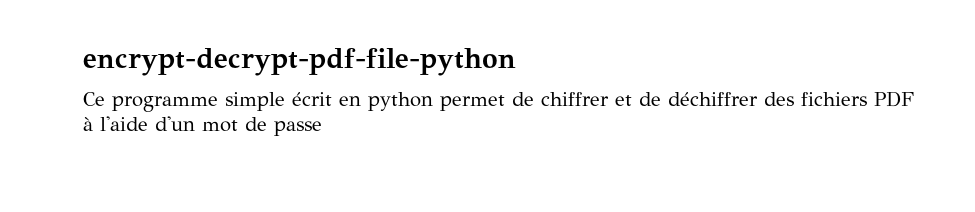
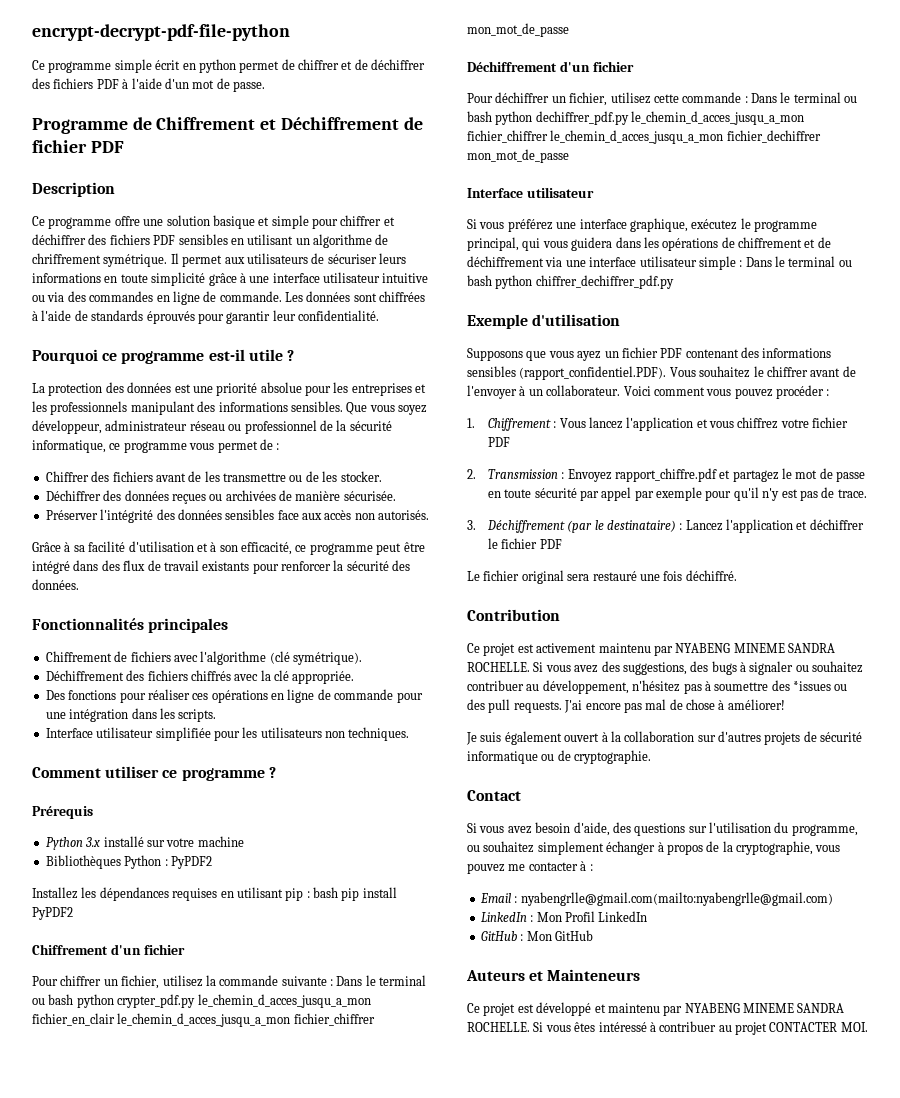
[274,121,322,136] passe -> [233,81,265,92] [32,117,423,134] [32,140,124,153] [32,182,115,197] [32,215,395,229] [32,234,389,248] [32,253,406,267] [32,272,429,286] [32,291,426,305] [32,310,379,324] [32,349,294,364] [32,382,427,396] [32,401,427,415] [32,420,392,434] [32,439,280,453] [45,471,382,482] [45,490,396,504] [45,509,430,523] [32,541,425,555] [32,560,411,574] [32,579,79,590] [32,618,229,633] [45,651,362,665] [45,670,355,684] [45,689,423,703] [45,708,217,722] [45,727,410,741] [32,766,276,781] [32,806,93,819] [45,836,244,850] [45,855,212,869] [32,887,397,901] [32,907,73,920] [32,944,185,955] [32,975,427,989] [32,994,371,1008] [32,1013,375,1027] [467,23,569,37] [467,61,634,72] [467,92,858,106] [467,111,805,125] [467,130,821,144] [467,149,569,163] [467,187,594,198] [467,218,817,232] [467,237,831,251] [467,256,852,270] [467,275,674,289] [467,314,621,329] [467,347,832,361] [467,366,856,380] [467,385,830,399] [467,417,849,431] [487,437,510,447] [467,468,866,482] [487,487,867,501] [467,519,864,533] [487,538,562,549] [467,570,737,584] [467,609,560,621] [467,643,835,656] [467,661,864,675] [467,680,848,694] [467,699,785,713] [466,731,863,745] [467,750,652,764] [467,790,521,801] [467,822,858,836] [467,841,841,855] [467,861,593,874] [479,892,833,906] [480,911,648,922] [480,930,593,941] [466,969,641,981] [467,1002,845,1016] [467,1021,868,1035] passe. // Programme de Chiffrement et Déchiffrement de fichier PDF // Description // Ce programme offre une solution basique et simple pour chiffrer et déchiffrer des fichiers PDF sensibles en utilisant un algorithme de chriffrement symétrique. Il permet aux utilisateurs de sécuriser leurs informations en toute simplicité grâce à une interface utilisateur intuitive ou via des commandes en ligne de commande. Les données sont chiffrées à l'aide de standards éprouvés pour garantir leur confidentialité. // Pourquoi ce programme est-il utile ? // La protection des données est une priorité absolue pour les entreprises et les professionnels manipulant des informations sensibles. Que vous soyez développeur, administrateur réseau ou professionnel de la sécurité informatique, ce programme vous permet de : // Chiffrer des fichiers avant de les transmettre ou de les stocker. // Déchiffrer des données reçues ou archivées de manière sécurisée. // Préserver l'intégrité des données sensibles face aux accès non autorisés. // Grâce à sa facilité d'utilisation et à son efficacité, ce programme peut être intégré dans des flux de travail existants pour renforcer la sécurité des données. // Fonctionnalités principales // Chiffrement de fichiers avec l'algorithme (clé symétrique). // Déchiffrement des fichiers chiffrés avec la clé appropriée. // Des fonctions pour réaliser ces opérations en ligne de commande pour une intégration dans les scripts. // Interface utilisateur simplifiée pour les utilisateurs non techniques. // Comment utiliser ce programme ? // Prérequis // Python 3.x installé sur votre machine // Bibliothèques Python : PyPDF2 // Installez les dépendances requises en utilisant pip : bash pip install PyPDF2 // Chiffrement d'un fichier // Pour chiffrer un fichier, utilisez la commande suivante : Dans le terminal ou bash python crypter_pdf.py le_chemin_d_acces_jusqu_a_mon fichier_en_clair le_chemin_d_acces_jusqu_a_mon fichier_chiffrer mon_mot_de_passe // Déchiffrement d'un fichier // Pour déchiffrer un fichier, utilisez cette commande : Dans le terminal ou bash python dechiffrer_pdf.py le_chemin_d_acces_jusqu_a_mon fichier_chiffrer le_chemin_d_acces_jusqu_a_mon fichier_dechiffrer mon_mot_de_passe // Interface utilisateur // Si vous préférez une interface graphique, exécutez le programme principal, qui vous guidera dans les opérations de chiffrement et de déchiffrement via une interface utilisateur simple : Dans le terminal ou bash python chiffrer_dechiffrer_pdf.py // Exemple d'utilisation // Supposons que vous ayez un fichier PDF contenant des informations sensibles (rapport_confidentiel.PDF). Vous souhaitez le chiffrer avant de l'envoyer à un collaborateur. Voici comment vous pouvez procéder : // 1. Chiffrement : Vous lancez l'application et vous chiffrez votre fichier PDF // 2. Transmission : Envoyez rapport_chiffre.pdf et partagez le mot de passe en toute sécurité par appel par exemple pour qu'il n'y est pas de trace. // 3. Déchiffrement (par le destinataire) : Lancez l'application et déchiffrer le fichier PDF // Le fichier original sera restauré une fois déchiffré. // Contribution // Ce projet est activement maintenu par NYABENG MINEME SANDRA ROCHELLE. Si vous avez des suggestions, des bugs à signaler ou souhaitez contribuer au développement, n'hésitez pas à soumettre des *issues ou des pull requests. J'ai encore pas mal de chose à améliorer! // Je suis également ouvert à la collaboration sur d'autres projets de sécurité informatique ou de cryptographie. // Contact // Si vous avez besoin d'aide, des questions sur l'utilisation du programme, ou souhaitez simplement échanger à propos de la cryptographie, vous pouvez me contacter à : // Email : nyabengrlle@gmail.com(mailto:nyabengrlle@gmail.com) // LinkedIn : Mon Profil LinkedIn // GitHub : Mon GitHub // Auteurs et Mainteneurs // Ce projet est développé et maintenu par NYABENG MINEME SANDRA ROCHELLE. Si vous êtes intéressé à contribuer au projet CONTACTER MOI.

